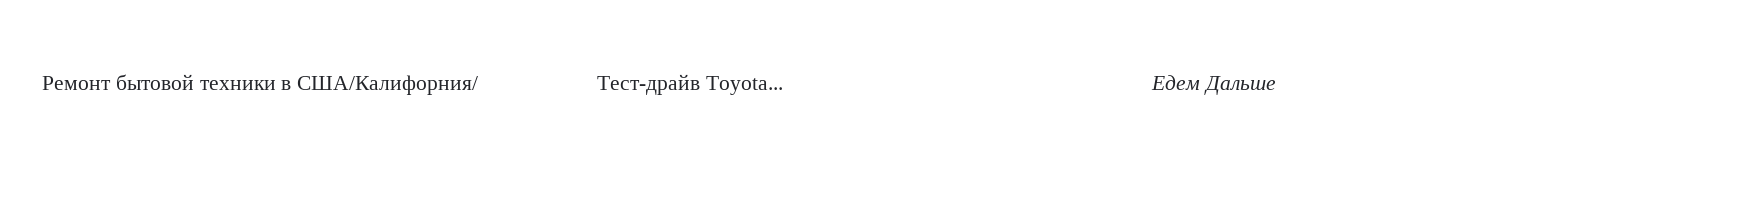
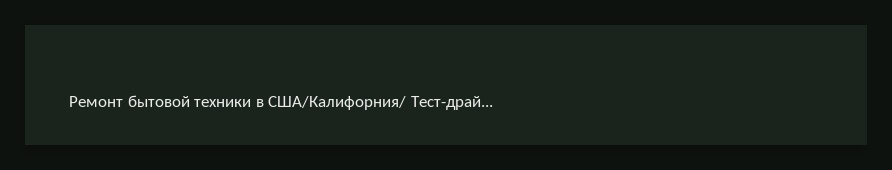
[597,74,783,95] [1151,75,1276,95] Тест-драйв Toyota... // Едем Дальше -> [410,96,493,110] Тест-драй...

